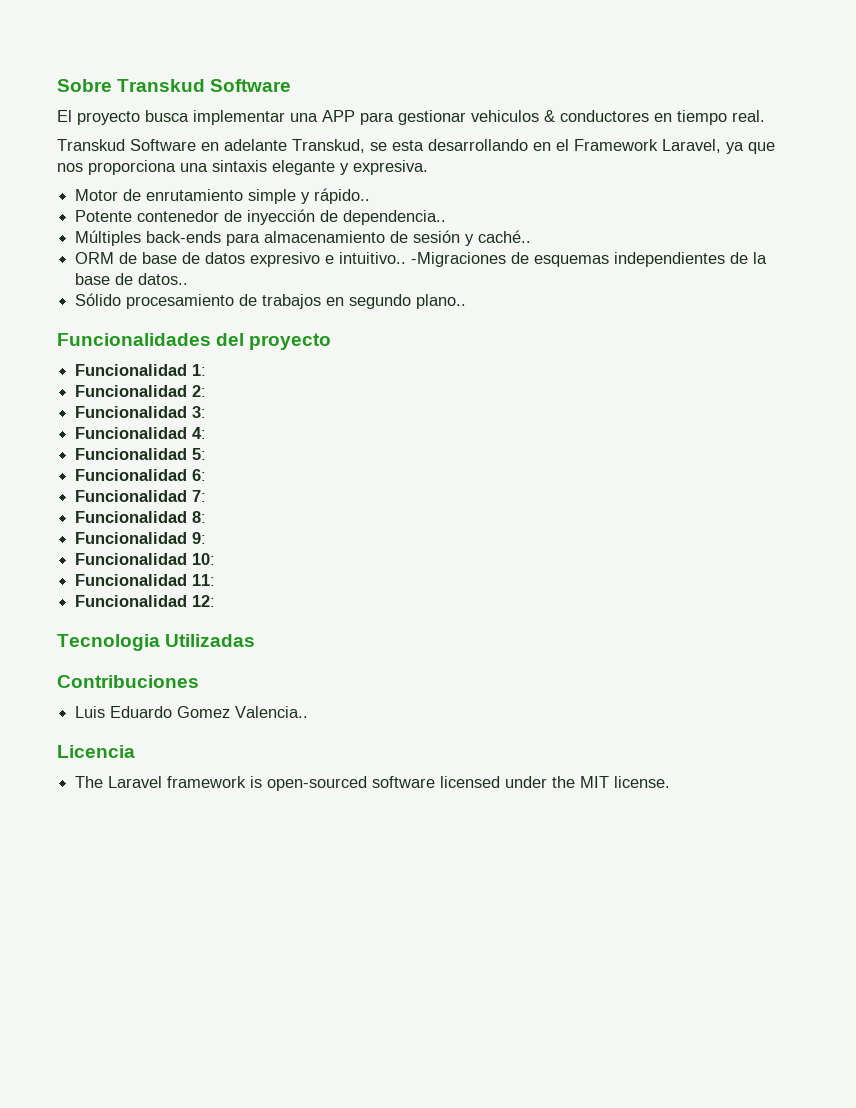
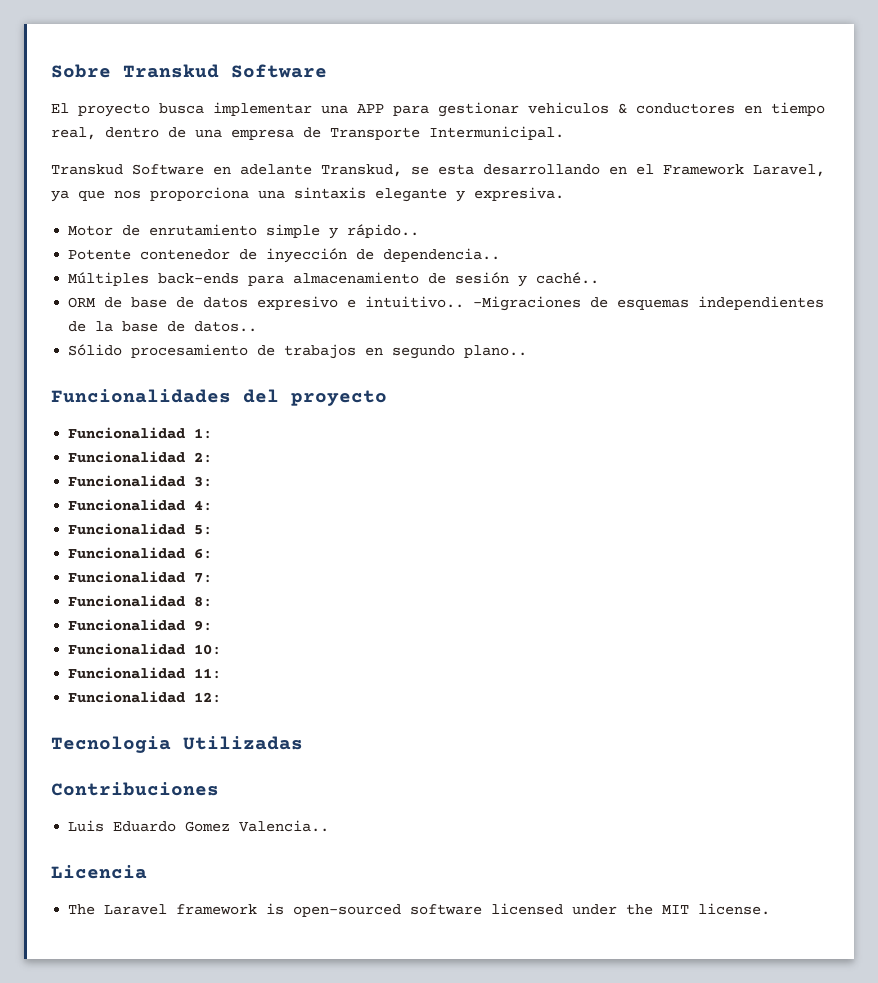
[732,110,765,122] real. -> [51,126,564,140] real, dentro de una empresa de Transporte Intermunicipal.

